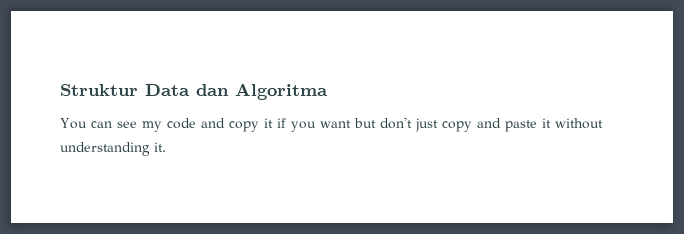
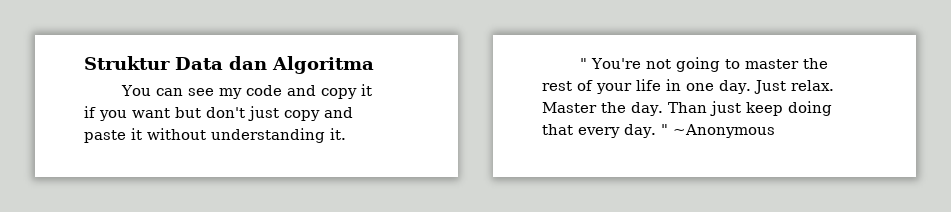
(166, 147) none -> [580,57,829,72] [542,79,834,94] [542,101,832,116] [542,124,775,138] // " You're not going to master the rest of your life in one day. Just relax. Master the day. Than just keep doing that every day. " ~Anonymous

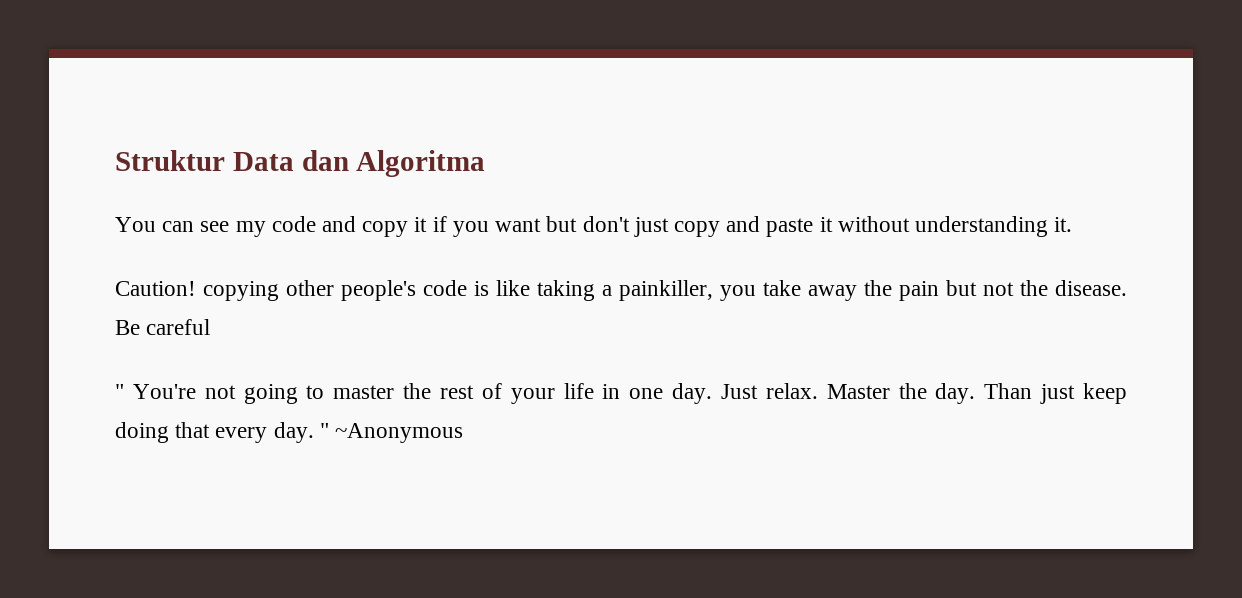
(346, 134) none -> [115,280,1127,301] [115,319,211,335] // Caution! copying other people's code is like taking a painkiller, you take away the pain but not the disease. Be careful

